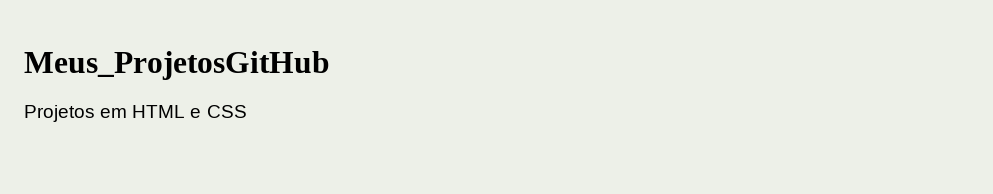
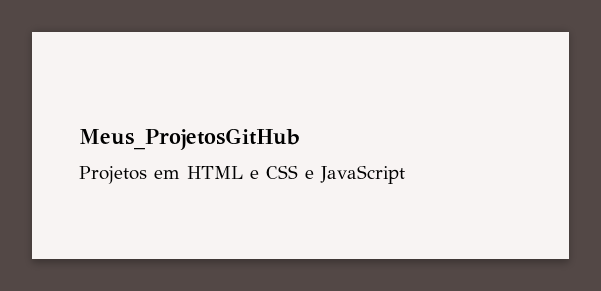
(247, 111) none -> [305,165,405,184] e JavaScript

